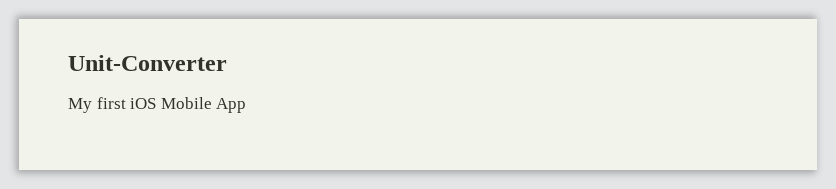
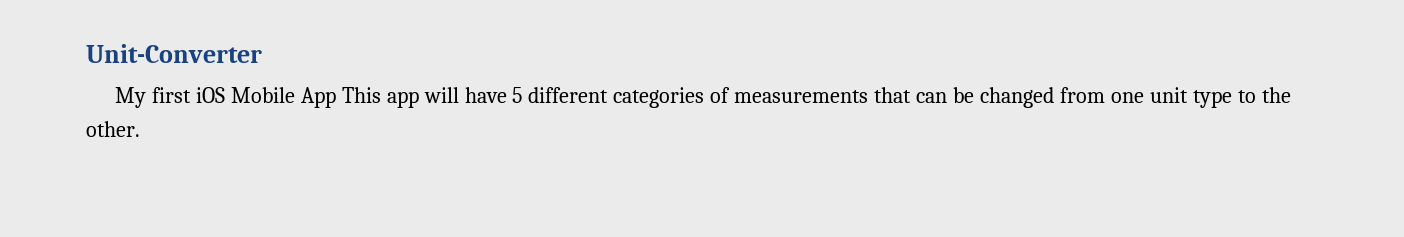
(247, 105) none -> [341,87,1291,108] [86,121,140,137] This app will have 5 different categories of measurements that can be changed from one unit type to the other.

